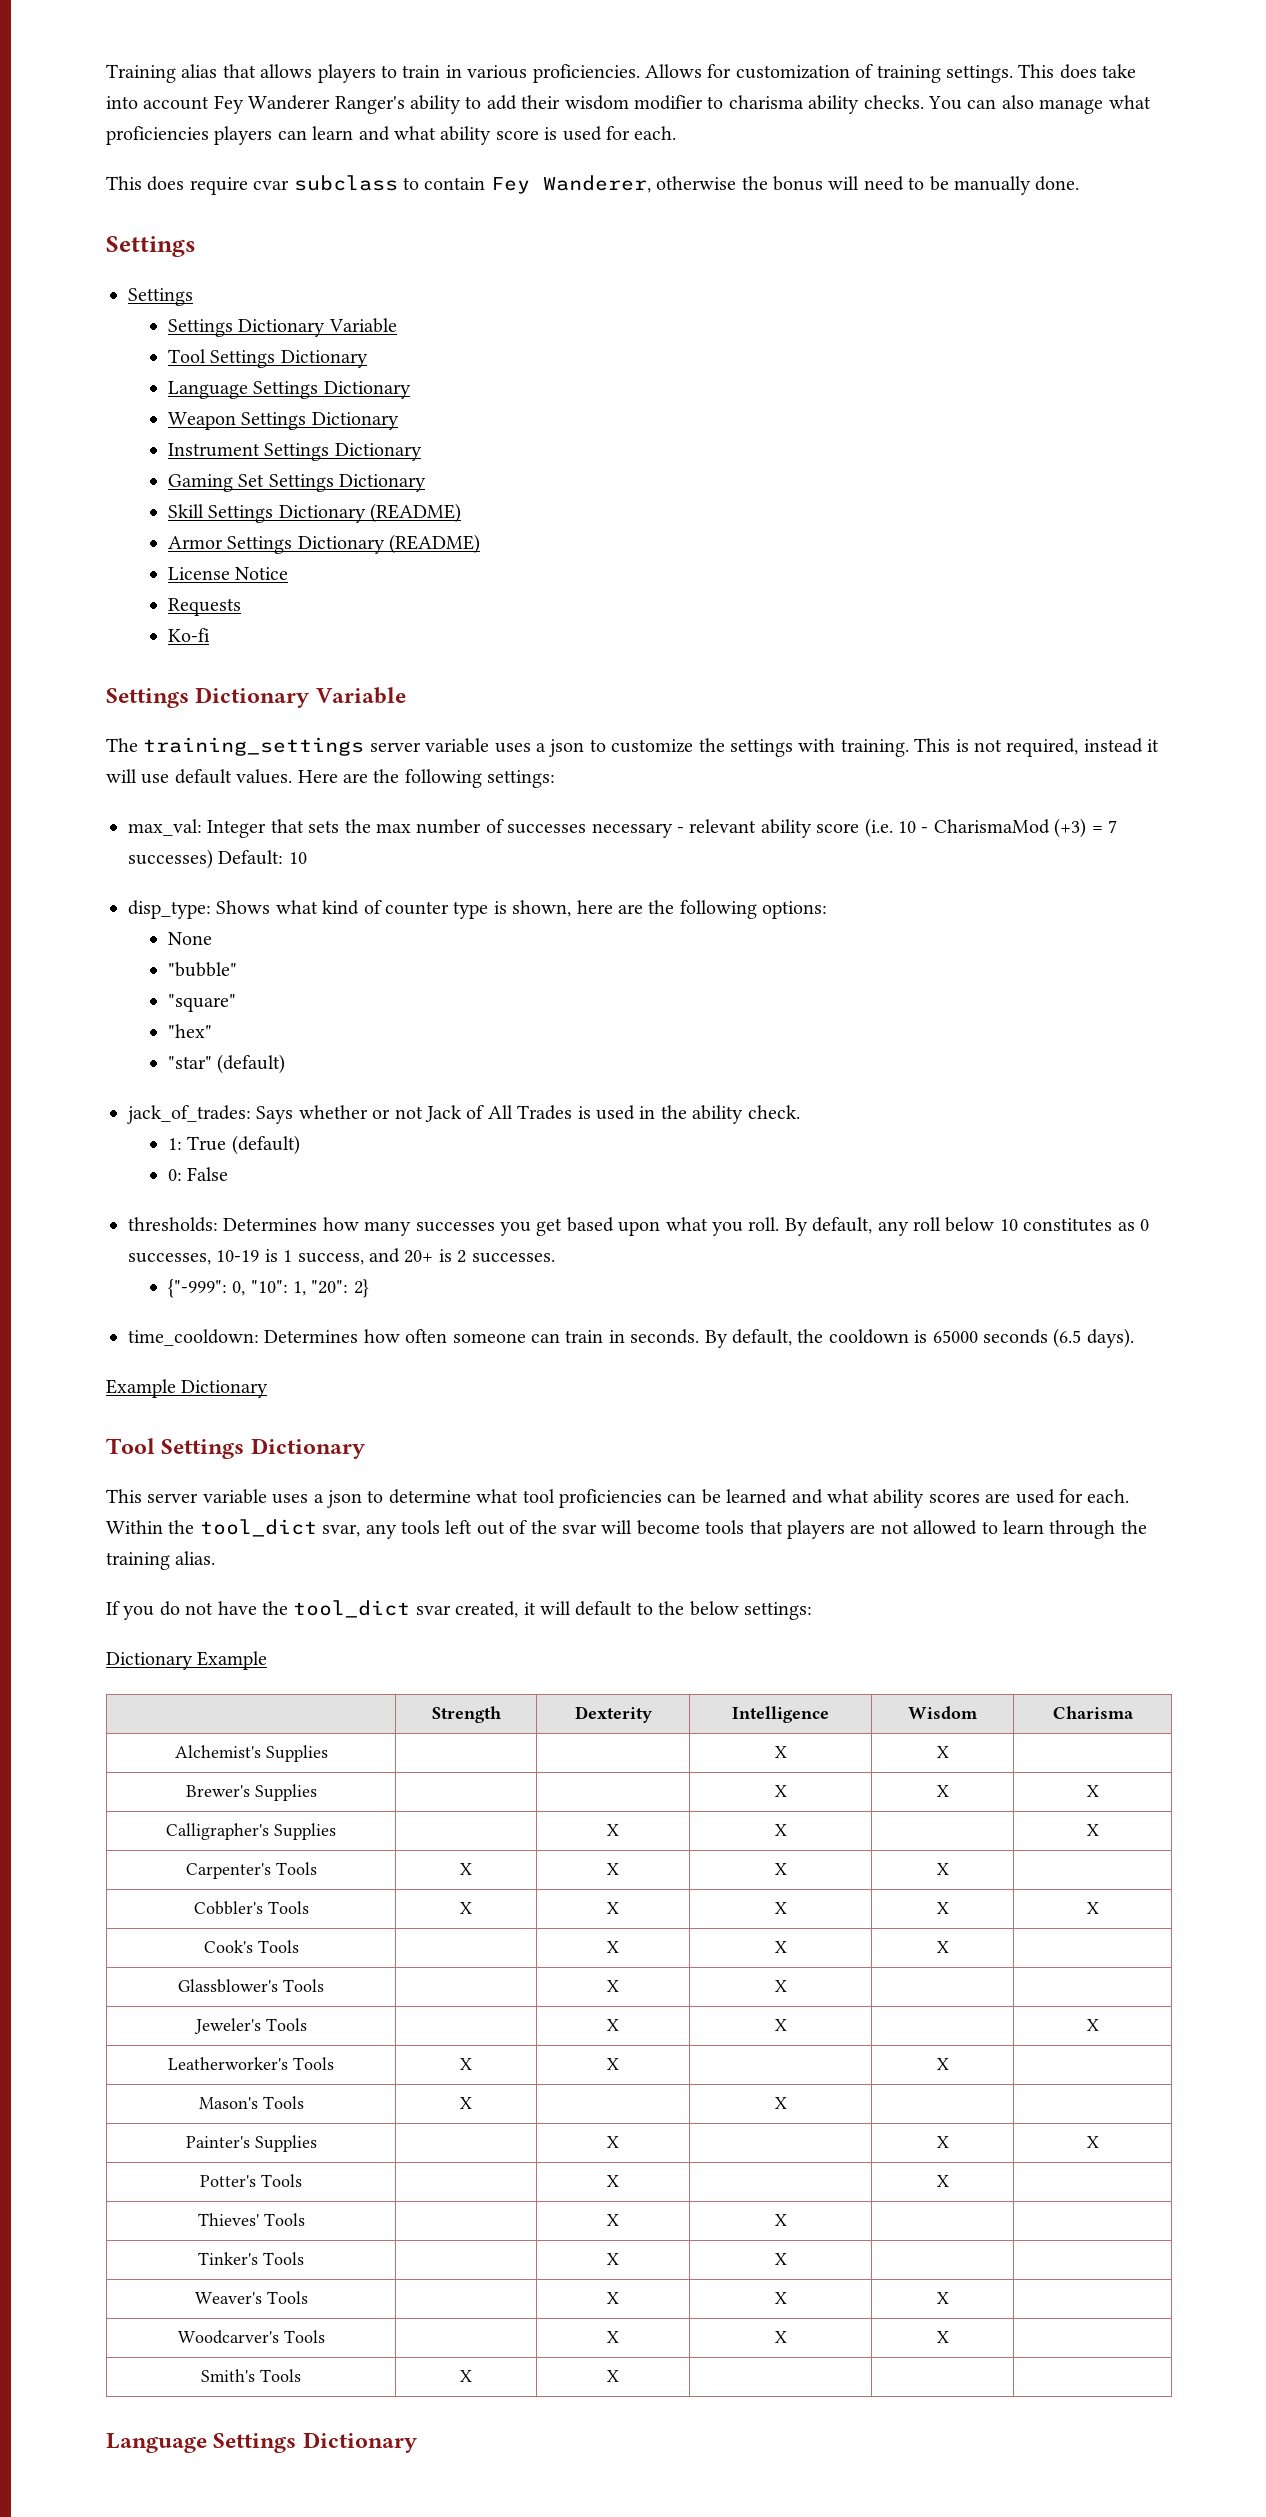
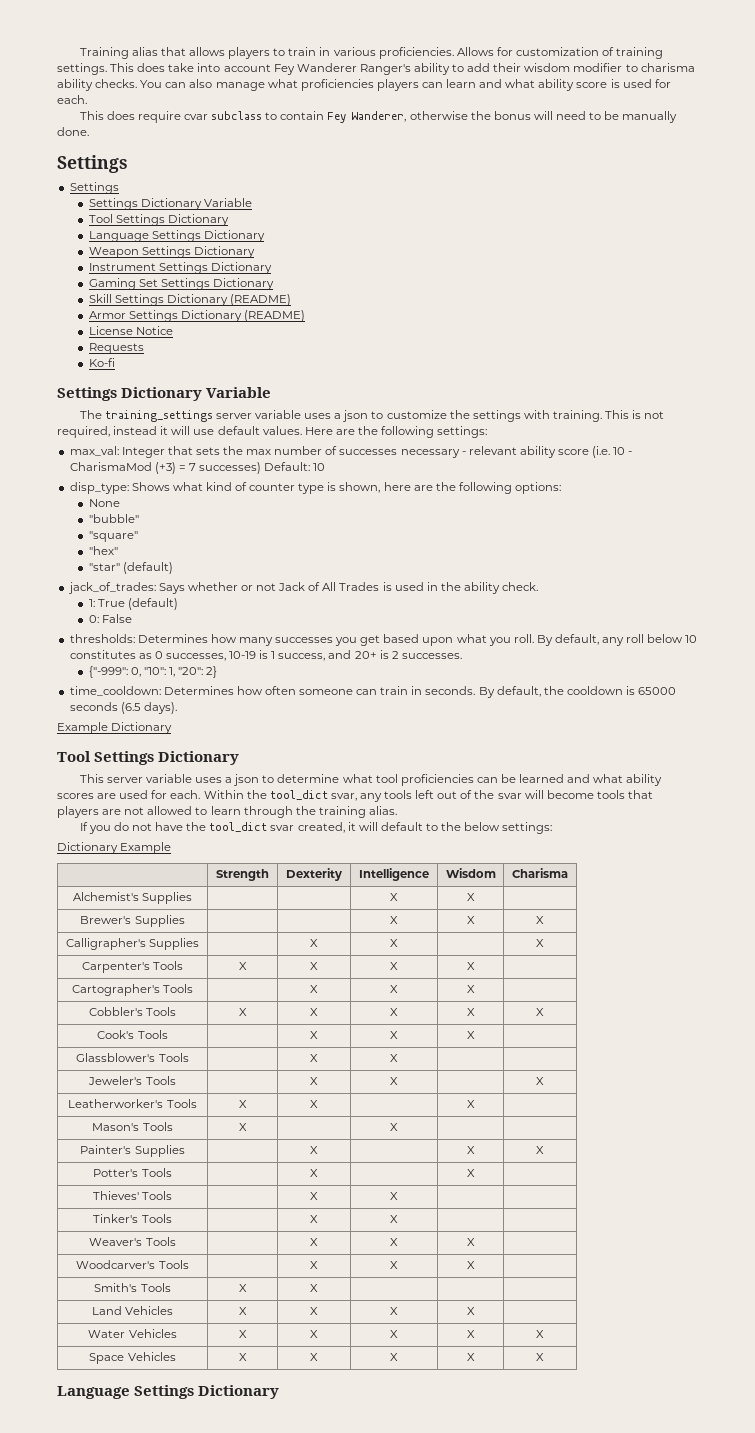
(949, 1869) none -> [71,984,194,996] [310,985,318,993] [390,985,398,993] [466,985,475,993] // Cartographer's Tools | | X | X | X |
(619, 2376) none -> [91,1306,174,1315] [238,1307,247,1315] [310,1307,318,1315] [390,1307,398,1315] [466,1307,475,1315] [88,1329,177,1338] [238,1330,247,1338] [310,1330,318,1338] [390,1330,398,1338] [466,1330,475,1338] [536,1330,544,1338] [89,1352,176,1364] [238,1353,247,1361] [310,1353,318,1361] [390,1353,398,1361] [466,1353,475,1361] [536,1353,544,1361] // Land Vehicles | X | X | X | X | // Water Vehicles | X | X | X | X | X // Space Vehicles | X | X | X | X | X

